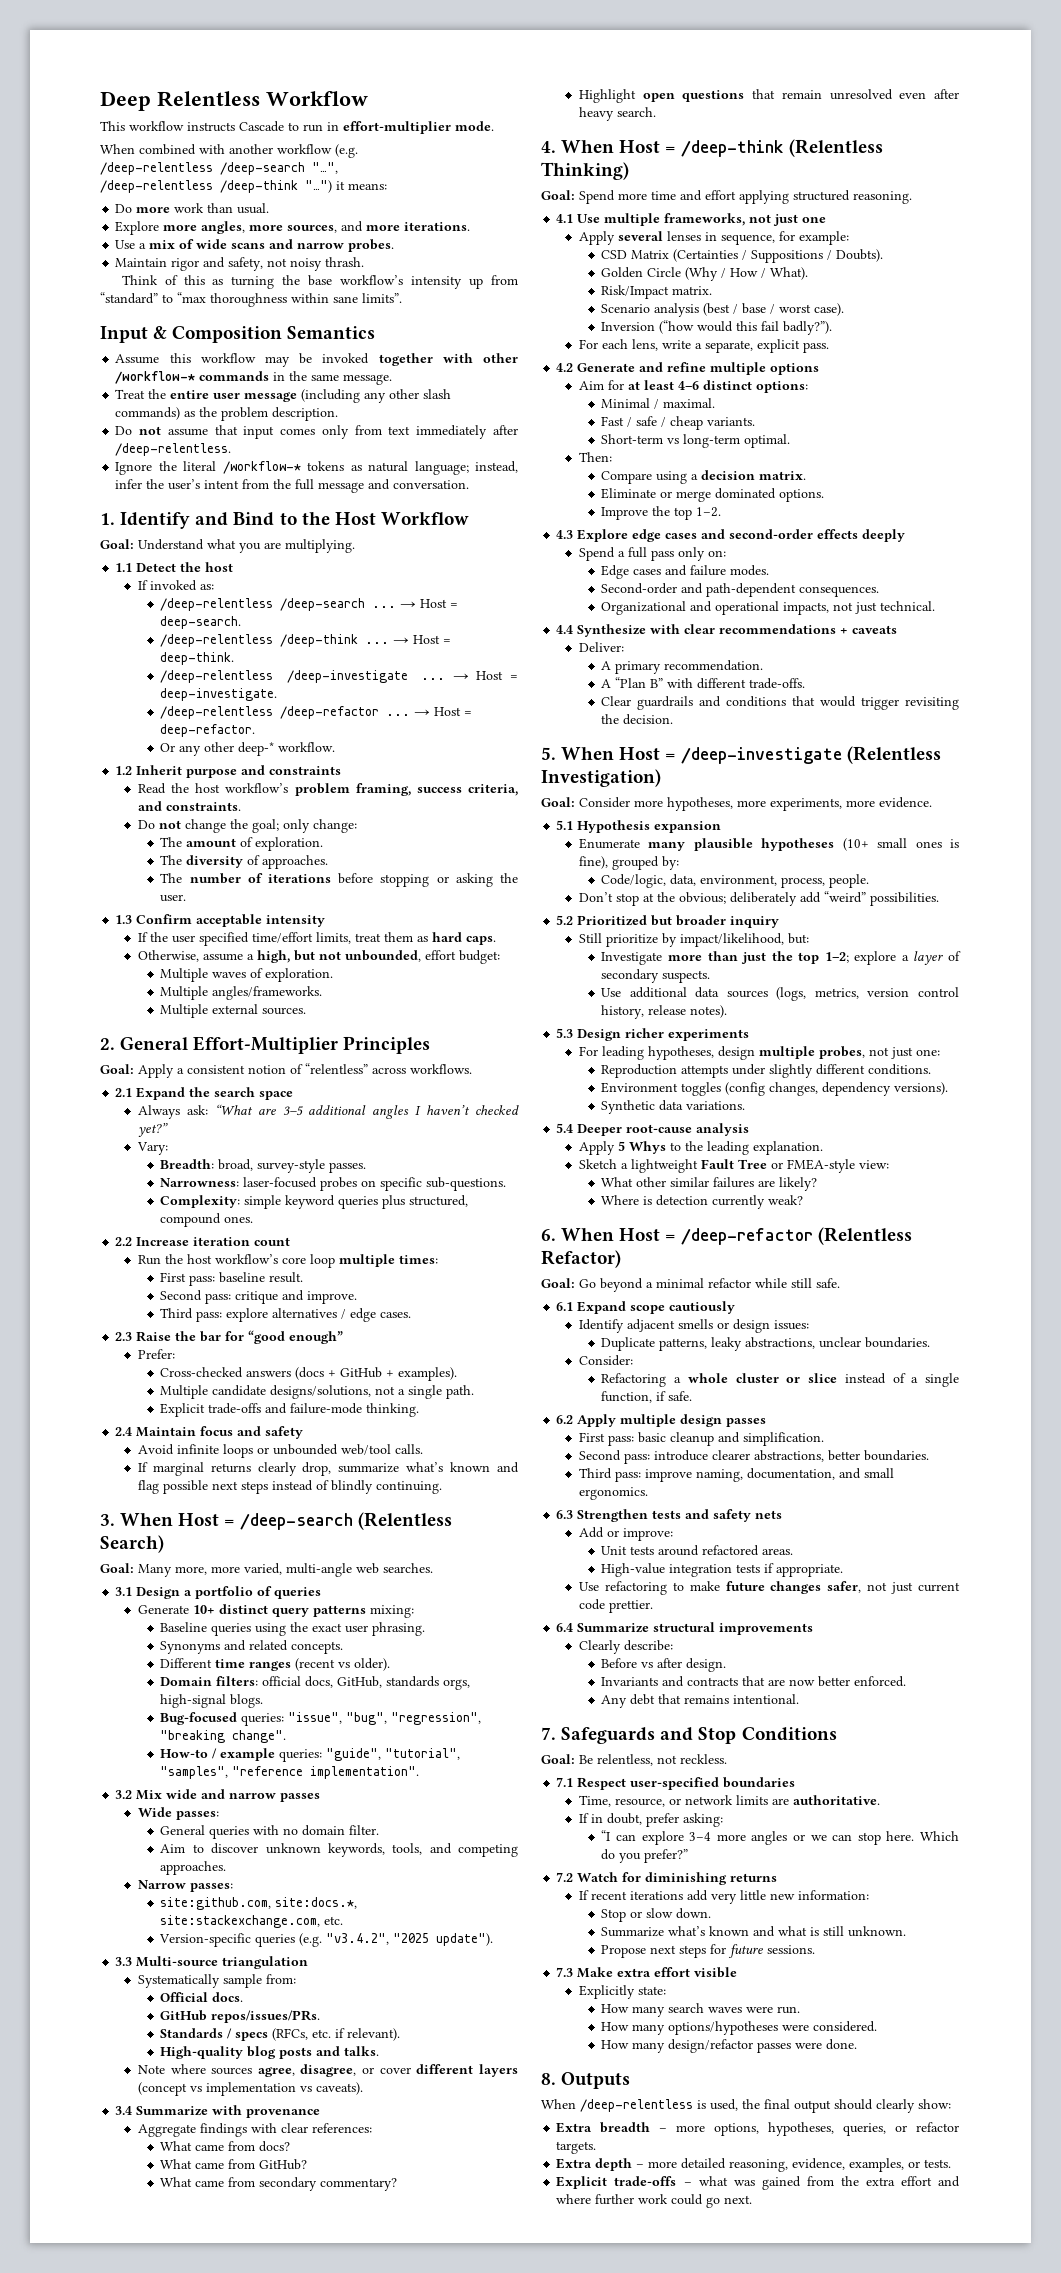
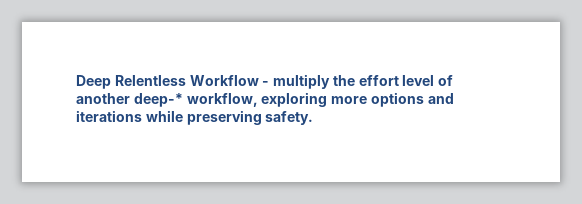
[100,121,494,134] [100,144,358,158] [100,162,338,175] [100,180,387,193] [115,203,270,214] [115,221,471,235] [115,239,395,252] [115,257,365,271] [121,275,518,289] [100,292,402,307] [100,326,376,343] [115,353,518,367] [115,371,393,385] [115,389,452,403] [115,407,339,421] [115,425,518,439] [115,443,232,456] [115,461,518,475] [115,479,470,493] [100,512,469,529] [100,539,355,553] [115,562,234,572] [137,580,214,591] [160,598,459,611] [160,616,242,629] [160,634,452,647] [160,652,235,665] [160,670,518,683] [160,688,278,701] [160,706,473,719] [160,724,256,737] [160,742,336,756] [115,765,342,778] [137,783,518,796] [137,801,241,811] [137,819,357,833] [160,837,324,851] [160,855,329,869] [160,873,519,887] [160,894,187,902] [115,914,326,927] [137,932,496,946] [137,950,500,964] [160,968,334,982] [160,986,323,1000] [160,1004,307,1018] [100,1036,431,1054] [100,1063,472,1078] [115,1087,294,1100] [137,1104,520,1119] [137,1123,168,1137] [136,1142,168,1155] [160,1159,367,1173] [160,1177,507,1191] [160,1195,469,1209] [160,1213,254,1227] [115,1237,291,1246] [137,1254,438,1268] [160,1272,304,1286] [160,1290,358,1304] [160,1308,412,1322] [115,1330,344,1344] [137,1349,175,1359] [160,1367,458,1381] [160,1385,475,1399] [160,1403,420,1417] [115,1426,304,1439] [137,1444,423,1458] [137,1462,519,1476] [137,1480,442,1494] [100,1512,452,1530] [100,1535,164,1553] [100,1563,433,1577] [115,1586,322,1599] [137,1604,414,1618] [160,1622,426,1636] [160,1640,344,1654] [160,1658,391,1671] [160,1676,471,1690] [160,1694,264,1708] [160,1712,482,1726] [160,1730,287,1743] [160,1748,461,1762] [160,1766,420,1779] [115,1789,321,1802] [137,1807,219,1820] [160,1825,380,1839] [160,1843,518,1857] [160,1861,227,1875] [137,1880,233,1892] [160,1897,358,1910] [160,1915,344,1928] [159,1933,494,1947] [115,1956,309,1969] [137,1974,296,1988] [160,1992,244,2002] [160,2010,321,2023] [160,2028,401,2041] [160,2046,380,2059] [137,2064,518,2077] [137,2082,363,2096] [115,2105,321,2118] [137,2123,372,2137] [160,2141,291,2152] [160,2159,308,2170] [160,2177,398,2191] [578,89,959,103] [578,107,656,121] [541,139,883,157] [541,162,629,180] [541,190,912,204] [556,213,827,226] [578,231,849,245] [601,249,884,263] [601,267,809,281] [601,285,713,299] [601,303,845,317] [601,320,833,335] [578,339,829,353] [556,362,820,375] [578,380,808,393] [601,398,716,409] [601,416,756,430] [601,434,791,448] [578,452,612,462] [601,470,807,484] [601,488,825,502] [601,506,722,520] [556,529,906,542] [578,547,726,561] [601,565,770,579] [601,583,880,597] [601,601,936,615] [556,624,898,637] [578,642,624,652] [601,660,764,674] [601,677,806,689] [601,696,959,710] [601,714,674,725] [541,746,941,764] [541,769,661,787] [541,797,932,811] [556,820,722,833] [578,838,960,851] [578,856,679,870] [601,874,870,888] [578,891,939,906] [556,915,780,928] [578,933,809,947] [601,951,961,965] [601,969,711,983] [601,987,959,1001] [601,1005,728,1019] [556,1028,750,1041] [578,1046,940,1060] [601,1064,932,1078] [601,1082,949,1096] [601,1100,746,1114] [556,1123,750,1136] [578,1141,823,1155] [578,1159,889,1173] [601,1177,818,1191] [601,1195,804,1209] [541,1227,912,1245] [541,1250,621,1268] [541,1278,840,1292] [556,1301,736,1314] [578,1319,809,1333] [601,1337,931,1351] [578,1355,633,1366] [601,1373,959,1387] [601,1391,693,1403] [556,1414,767,1427] [578,1432,824,1446] [578,1450,929,1464] [578,1468,894,1482] [578,1487,648,1500] [556,1509,783,1522] [578,1527,673,1541] [601,1545,794,1556] [601,1563,844,1577] [578,1581,960,1595] [578,1599,653,1613] [556,1622,814,1635] [578,1640,673,1654] [601,1658,727,1672] [601,1676,907,1687] [601,1694,800,1708] [541,1727,837,1744] [541,1754,727,1766] [556,1777,796,1790] [578,1795,880,1807] [578,1813,723,1827] [601,1830,960,1845] [601,1849,689,1863] [556,1872,778,1885] [578,1890,869,1904] [601,1908,712,1922] [601,1926,907,1937] [601,1944,816,1958] [556,1967,738,1978] [578,1985,666,1999] [601,2003,801,2017] [601,2021,878,2035] [601,2039,858,2053] [541,2072,631,2089] [541,2099,951,2113] [556,2122,959,2136] [556,2141,597,2154] [556,2158,952,2172] [556,2176,960,2190] [556,2194,753,2208] // This workflow instructs Cascade to run in effort-multiplier mode. // When combined with another workflow (e.g. // /deep-relentless /deep-search "…", // /deep-relentless /deep-think "…") it means: // Do more work than usual. // Explore more angles, more sources, and more iterations. // Use a mix of wide scans and narrow probes. // Maintain rigor and safety, not noisy thrash. // Think of this as turning the base workflow’s intensity up from “standard” to “max thoroughness within sane limits”. // Input & Composition Semantics // Assume this workflow may be invoked together with other /workflow-* commands in the same message. // Treat the entire user message (including any other slash commands) as the problem description. // Do not assume that input comes only from text immediately after /deep-relentless. // Ignore the literal /workflow-* tokens as natural language; instead, infer the user’s intent from the full message and conversation. // 1. Identify and Bind to the Host Workflow // Goal: Understand what you are multiplying. // 1.1 Detect the host // If invoked as: // /deep-relentless /deep-search ... → Host = deep-search. // /deep-relentless /deep-think ... → Host = deep-think. // /deep-relentless /deep-investigate ... → Host = deep-investigate. // /deep-relentless /deep-refactor ... → Host = deep-refactor. // Or any other deep-* workflow. // 1.2 Inherit purpose and constraints // Read the host workflow’s problem framing, success criteria, and constraints. // Do not change the goal; only change: // The amount of exploration. // The diversity of approaches. // The number of iterations before stopping or asking the user. // 1.3 Confirm acceptable intensity // If the user specified time/effort limits, treat them as hard caps. // Otherwise, assume a high, but not unbounded, effort budget: // Multiple waves of exploration. // Multiple angles/frameworks. // Multiple external sources. // 2. General Effort-Multiplier Principles // Goal: Apply a consistent notion of “relentless” across workflows. // 2.1 Expand the search space // Always ask: “What are 3–5 additional angles I haven’t checked yet?” // Vary: // Breadth: broad, survey-style passes. // Narrowness: laser-focused probes on specific sub-questions. // Complexity: simple keyword queries plus structured, compound ones. // 2.2 Increase iteration count // Run the host workflow’s core loop multiple times: // First pass: baseline result. // Second pass: critique and improve. // Third pass: explore alternatives / edge cases. // 2.3 Raise the bar for “good enough” // Prefer: // Cross-checked answers (docs + GitHub + examples). // Multiple candidate designs/solutions, not a single path. // Explicit trade-offs and failure-mode thinking. // 2.4 Maintain focus and safety // Avoid infinite loops or unbounded web/tool calls. // If marginal returns clearly drop, summarize what’s known and flag possible next steps instead of blindly continuing. // 3. When Host = /deep-search (Relentless Search) // Goal: Many more, more varied, multi-angle web searches. // 3.1 Design a portfolio of queries // Generate 10+ distinct query patterns mixing: // Baseline queries using the exact user phrasing. // Synonyms and related concepts. // Different time ranges (recent vs older). // Domain filters: official docs, GitHub, standards orgs, high-signal blogs. // Bug-focused queries: "issue", "bug", "regression", "breaking change". // How-to / example queries: "guide", "tutorial", "samples", "reference implementation". // 3.2 Mix wide and narrow passes // Wide passes: // General queries with no domain filter. // Aim to discover unknown keywords, tools, and competing approaches. // Narrow passes: // site:github.com, site:docs.*, site:stackexchange.com, etc. // Version-specific queries (e.g. "v3.4.2", "2025 update"). // 3.3 Multi-source triangulation // Systematically sample from: // Official docs. // GitHub repos/issues/PRs. // Standards / specs (RFCs, etc. if relevant). // High-quality blog posts and talks. // Note where sources agree, disagree, or cover different layers (concept vs implementation vs caveats). // 3.4 Summarize with provenance // Aggregate findings with clear references: // What came from docs? // What came from GitHub? // What came from secondary commentary? // Highlight open questions that remain unresolved even after heavy search. // 4. When Host = /deep-think (Relentless Thinking) // Goal: Spend more time and effort applying structured reasoning. // 4.1 Use multiple frameworks, not just one // Apply several lenses in sequence, for example: // CSD Matrix (Certainties / Suppositions / Doubts). // Golden Circle (Why / How / What). // Risk/Impact matrix. // Scenario analysis (best / base / worst case). // Inversion (“how would this fail badly?”). // For each lens, write a separate, explicit pass. // 4.2 Generate and refine multiple options // Aim for at least 4–6 distinct options: // Minimal / maximal. // Fast / safe / cheap variants. // Short-term vs long-term optimal. // Then: // Compare using a decision matrix. // Eliminate or merge dominated options. // Improve the top 1–2. // 4.3 Explore edge cases and second-order effects deeply // Spend a full pass only on: // Edge cases and failure modes. // Second-order and path-dependent consequences. // Organizational and operational impacts, not just technical. // 4.4 Synthesize with clear recommendations + caveats // Deliver: // A primary recommendation. // A “Plan B” with different trade-offs. // Clear guardrails and conditions that would trigger revisiting the decision. // 5. When Host = /deep-investigate (Relentless Investigation) // Goal: Consider more hypotheses, more experiments, more evidence. // 5.1 Hypothesis expansion // Enumerate many plausible hypotheses (10+ small ones is fine), grouped by: // Code/logic, data, environment, process, people. // Don’t stop at the obvious; deliberately add “weird” possibilities. // 5.2 Prioritized but broader inquiry // Still prioritize by impact/likelihood, but: // Investigate more than just the top 1–2; explore a layer of secondary suspects. // Use additional data sources (logs, metrics, version control history, release notes). // 5.3 Design richer experiments // For leading hypotheses, design multiple probes, not just one: // Reproduction attempts under slightly different conditions. // Environment toggles (config changes, dependency versions). // Synthetic data variations. // 5.4 Deeper root-cause analysis // Apply 5 Whys to the leading explanation. // Sketch a lightweight Fault Tree or FMEA-style view: // What other similar failures are likely? // Where is detection currently weak? // 6. When Host = /deep-refactor (Relentless Refactor) // Goal: Go beyond a minimal refactor while still safe. // 6.1 Expand scope cautiously // Identify adjacent smells or design issues: // Duplicate patterns, leaky abstractions, unclear boundaries. // Consider: // Refactoring a whole cluster or slice instead of a single function, if safe. // 6.2 Apply multiple design passes // First pass: basic cleanup and simplification. // Second pass: introduce clearer abstractions, better boundaries. // Third pass: improve naming, documentation, and small ergonomics. // 6.3 Strengthen tests and safety nets // Add or improve: // Unit tests around refactored areas. // High-value integration tests if appropriate. // Use refactoring to make future changes safer, not just current code prettier. // 6.4 Summarize structural improvements // Clearly describe: // Before vs after design. // Invariants and contracts that are now better enforced. // Any debt that remains intentional. // 7. Safeguards and Stop Conditions // Goal: Be relentless, not reckless. // 7.1 Respect user-specified boundaries // Time, resource, or network limits are authoritative. // If in doubt, prefer asking: // “I can explore 3–4 more angles or we can stop here. Which do you prefer?” // 7.2 Watch for diminishing returns // If recent iterations add very little new information: // Stop or slow down. // Summarize what’s known and what is still unknown. // Propose next steps for future sessions. // 7.3 Make extra effort visible // Explicitly state: // How many search waves were run. // How many options/hypotheses were considered. // How many design/refactor passes were done. // 8. Outputs // When /deep-relentless is used, the final output should clearly show: // Extra breadth – more options, hypotheses, queries, or refactor targets. // Extra depth – more detailed reasoning, evidence, examples, or tests. // Explicit trade-offs – what was gained from the extra effort and where further work could go next. -> [262,74,454,89] [76,92,454,107] [76,110,314,125] - multiply the effort level of another deep-* workflow, exploring more options and iterations while preserving safety.

